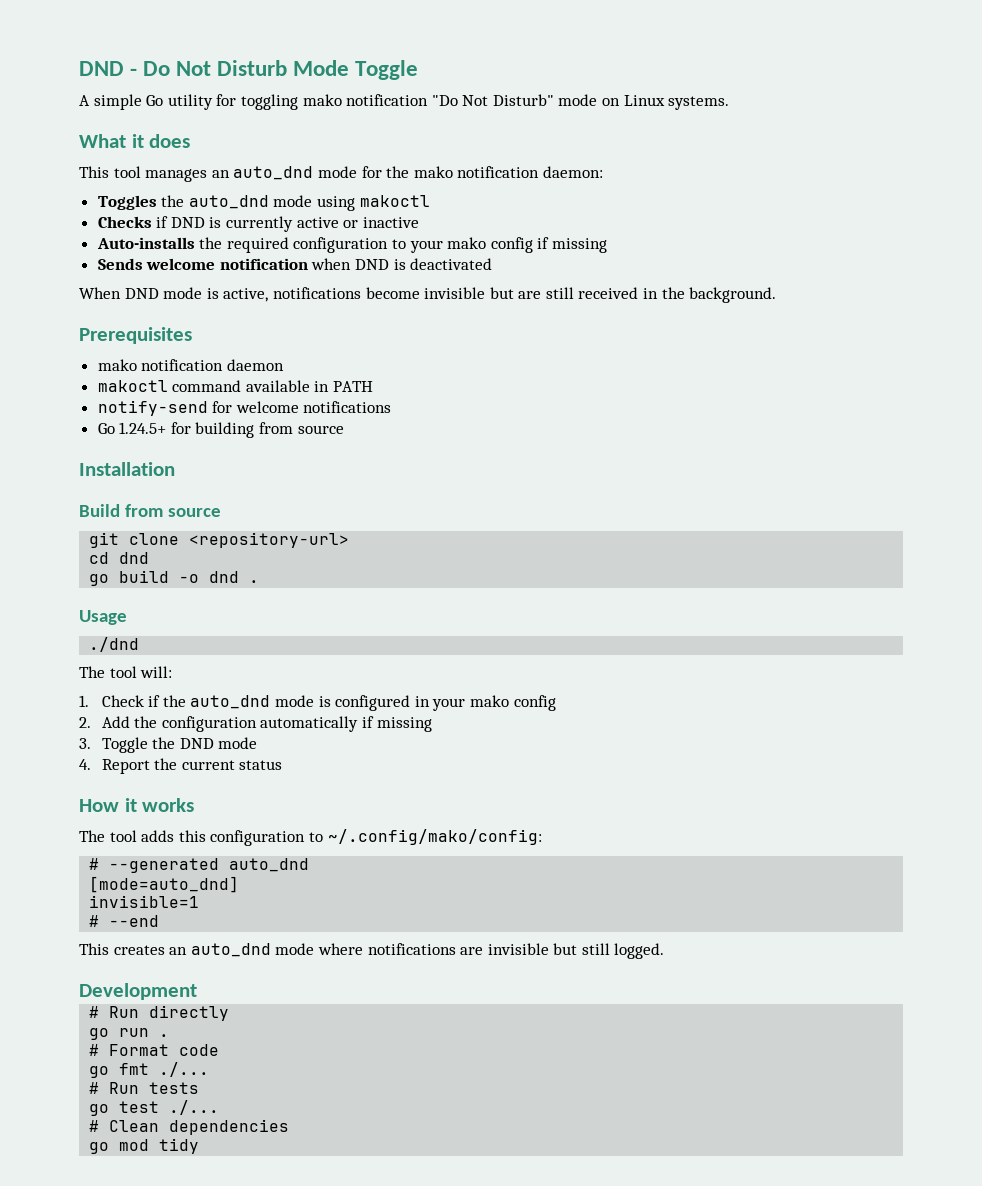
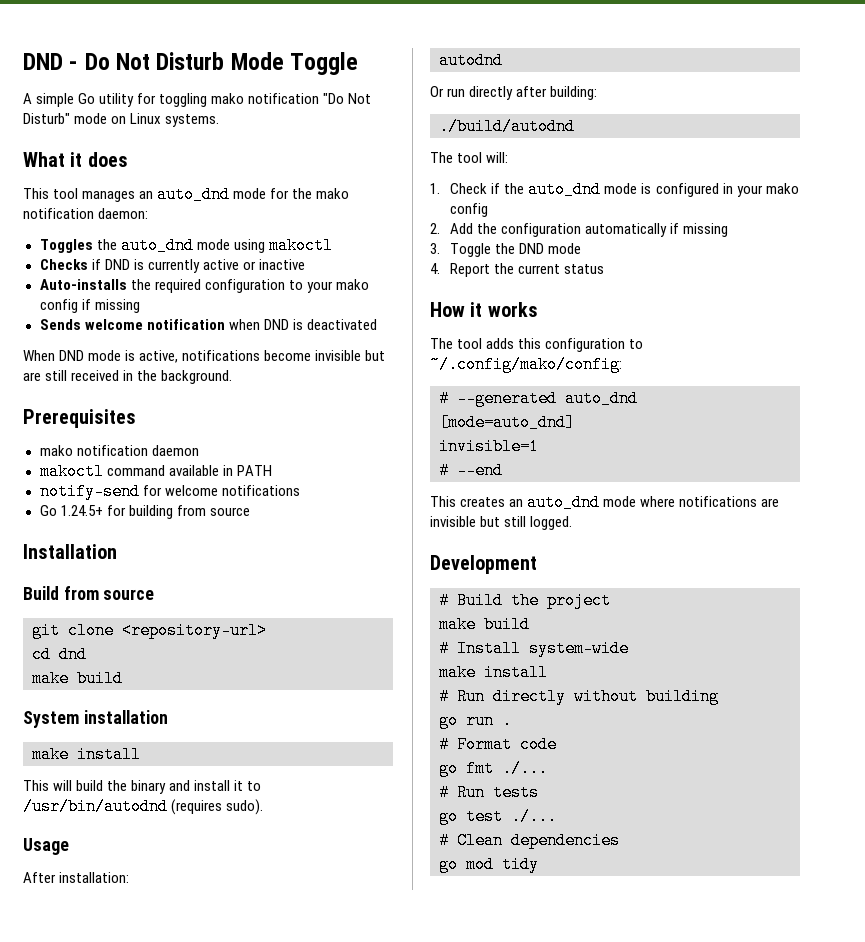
[89,570,260,586] [79,610,127,625] [89,637,140,652] go build -o dnd . // Usage // ./dnd -> [32,670,123,687] [23,710,168,728] [32,746,141,763] [23,780,262,794] [23,798,264,815] [23,838,69,855] [23,872,130,883] [439,52,503,69] [430,86,598,100] [439,118,575,135] make build // System installation // make install // This will build the binary and install it to /usr/bin/autodnd (requires sudo). // Usage // After installation: // autodnd // Or run directly after building: // ./build/autodnd
(197, 991) none -> [439,592,611,609] [439,616,530,633] [439,640,629,657] [439,664,548,681] // # Build the project // make build // # Install system-wide // make install
(230, 1013) none -> [574,688,719,705] without building

